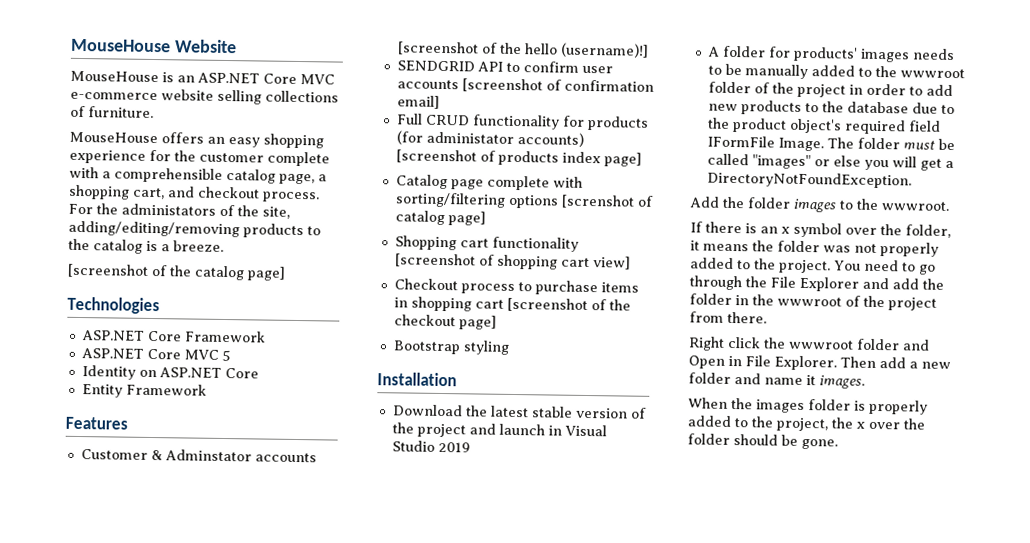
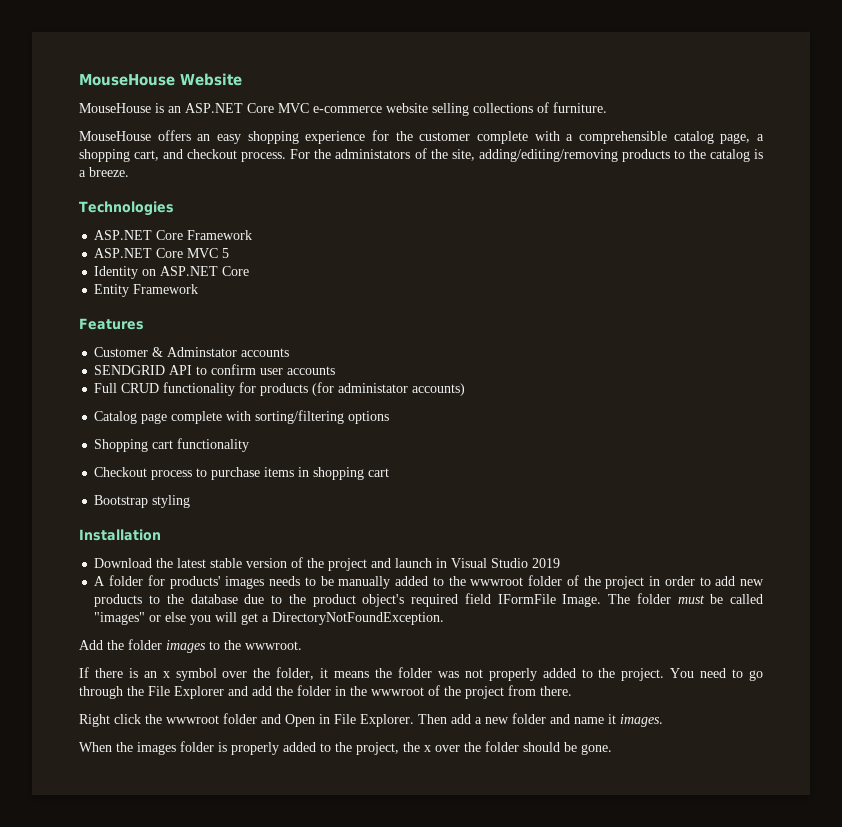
[67,263,286,281] // [screenshot of the catalog page] -> (129, 172) none
[396,41,649,58] [screenshot of the hello (username)!] -> (290, 352) none
[461,78,654,93] [396,95,440,109] [screenshot of confirmation email] -> (336, 370) none
[395,149,642,167] [screenshot of products index page] -> (466, 389) none
[560,194,654,209] [394,210,486,226] [screnshot of catalog page] -> (390, 417) none
[394,253,631,270] [screenshot of shopping cart view] -> (250, 445) none
[506,297,631,313] [393,314,497,330] [screenshot of the checkout page] -> (390, 472) none

